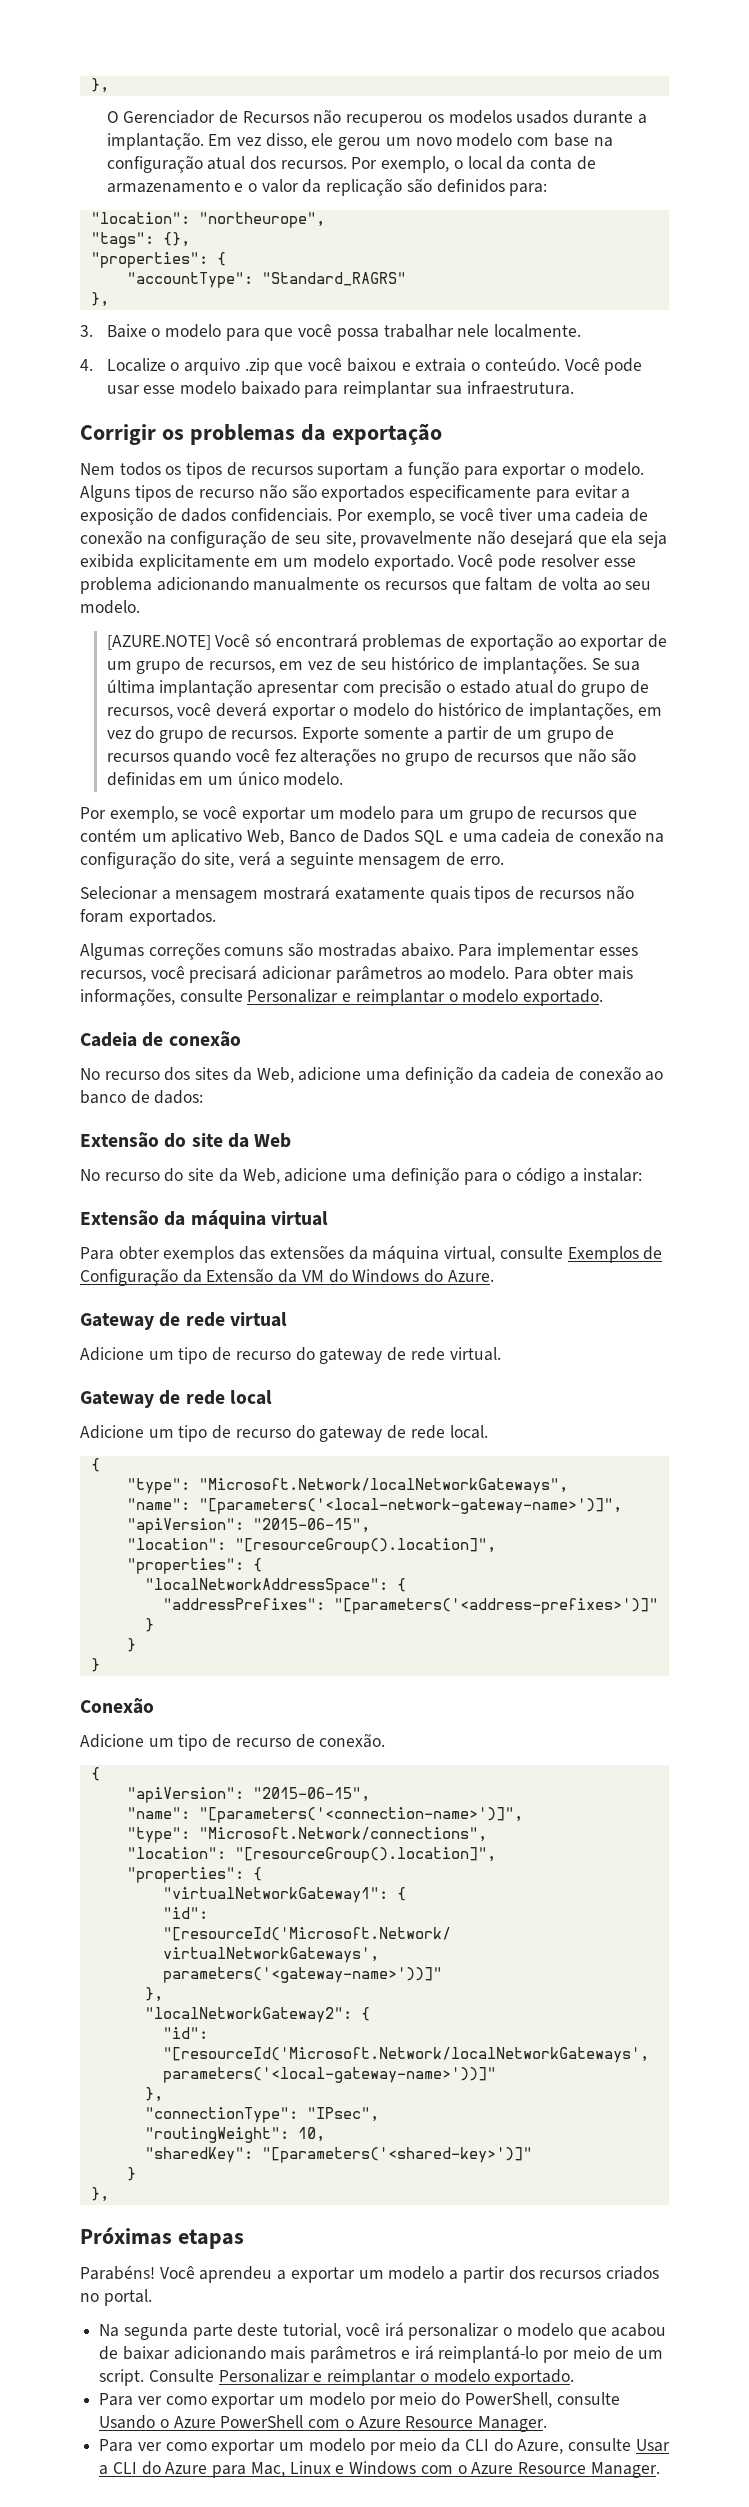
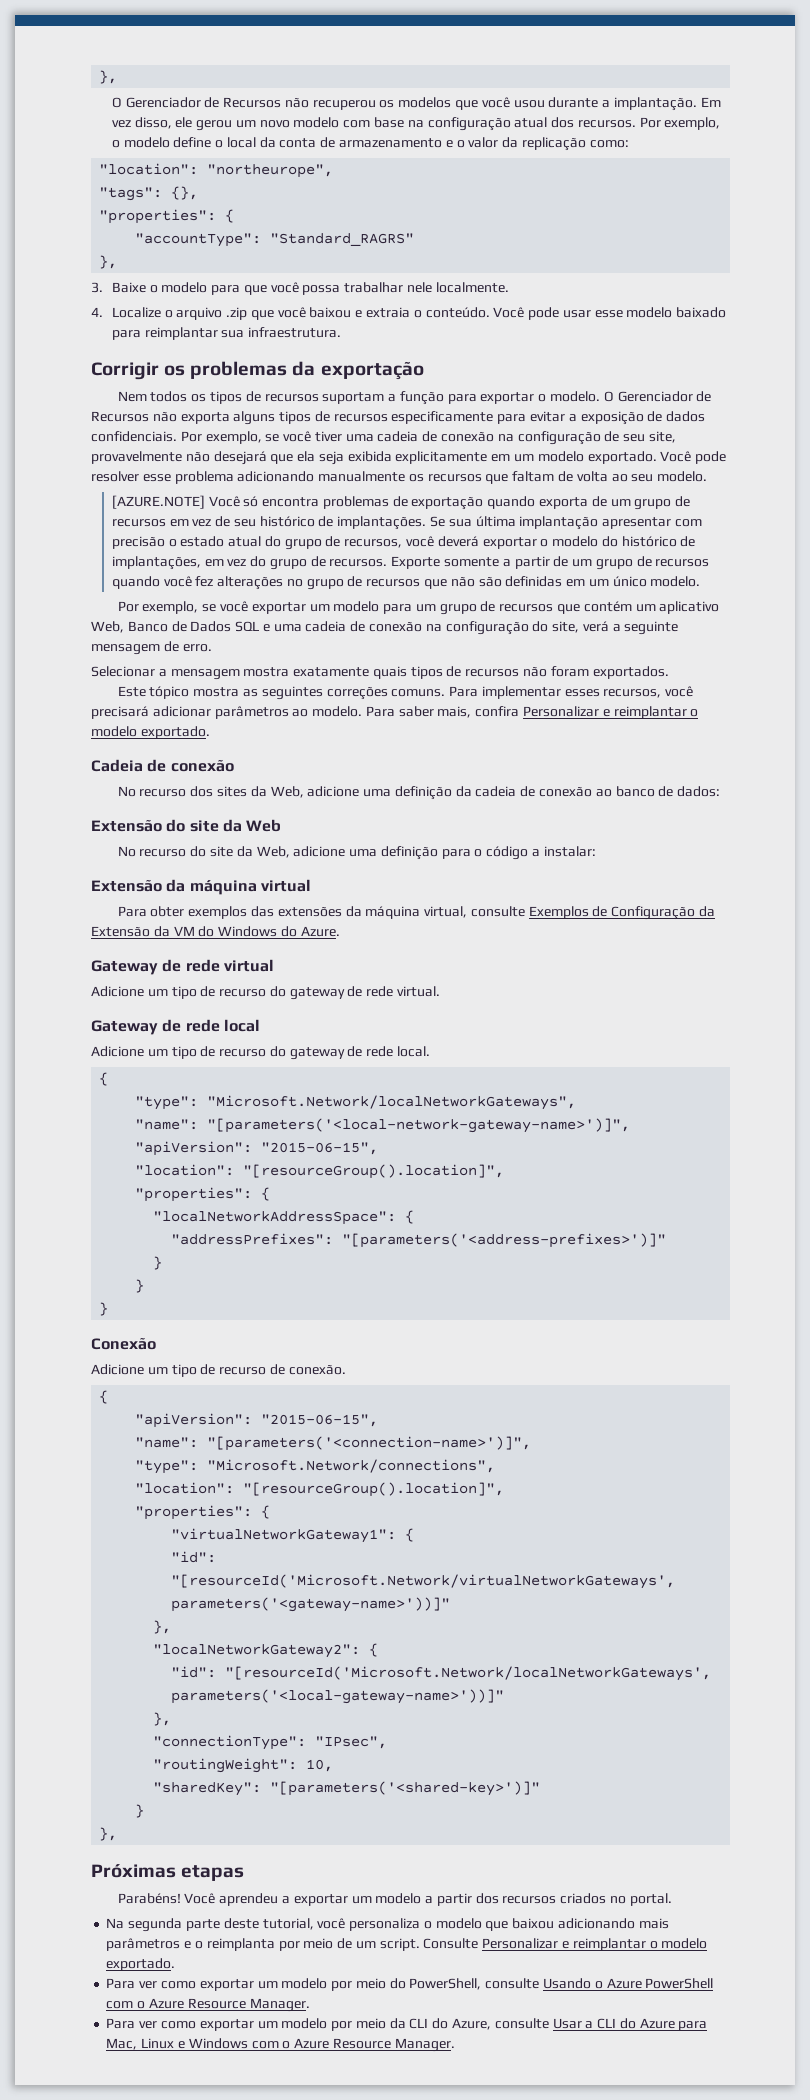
[516,110,569,124] usados -> [454,97,545,110] que você usou
(463, 164) none -> [123,137,224,148] modelo define o
[406,178,548,196] são definidos para: -> [589,140,629,148] como:
[80,484,405,502] Alguns tipos de recurso não são exportados -> [603,391,712,402] [91,411,388,425] O Gerenciador de Recursos não exporta alguns tipos de recursos
[275,633,358,648] encontrará -> [262,497,320,507] encontra
[557,634,668,651] [106,657,275,674] ao exportar de um grupo de recursos, -> [487,496,691,510] [111,519,166,527] quando exporta de um grupo de recursos
[263,885,331,900] mostrará -> [243,667,290,677] mostra
[80,942,454,960] Algumas correções comuns são mostradas abaixo. -> [117,686,446,700] Este tópico mostra as seguintes correções comuns.
[552,966,633,980] [80,988,243,1006] obter mais informações, consulte -> [398,706,520,718] saber mais, confira
[384,2322,500,2340] irá personalizar -> [349,1918,421,1931] personaliza
[611,2323,667,2337] [99,2346,170,2360] acabou de baixar -> [512,1918,555,1929] baixou
[414,2345,539,2363] irá reimplantá-lo -> [194,1938,275,1951] o reimplanta

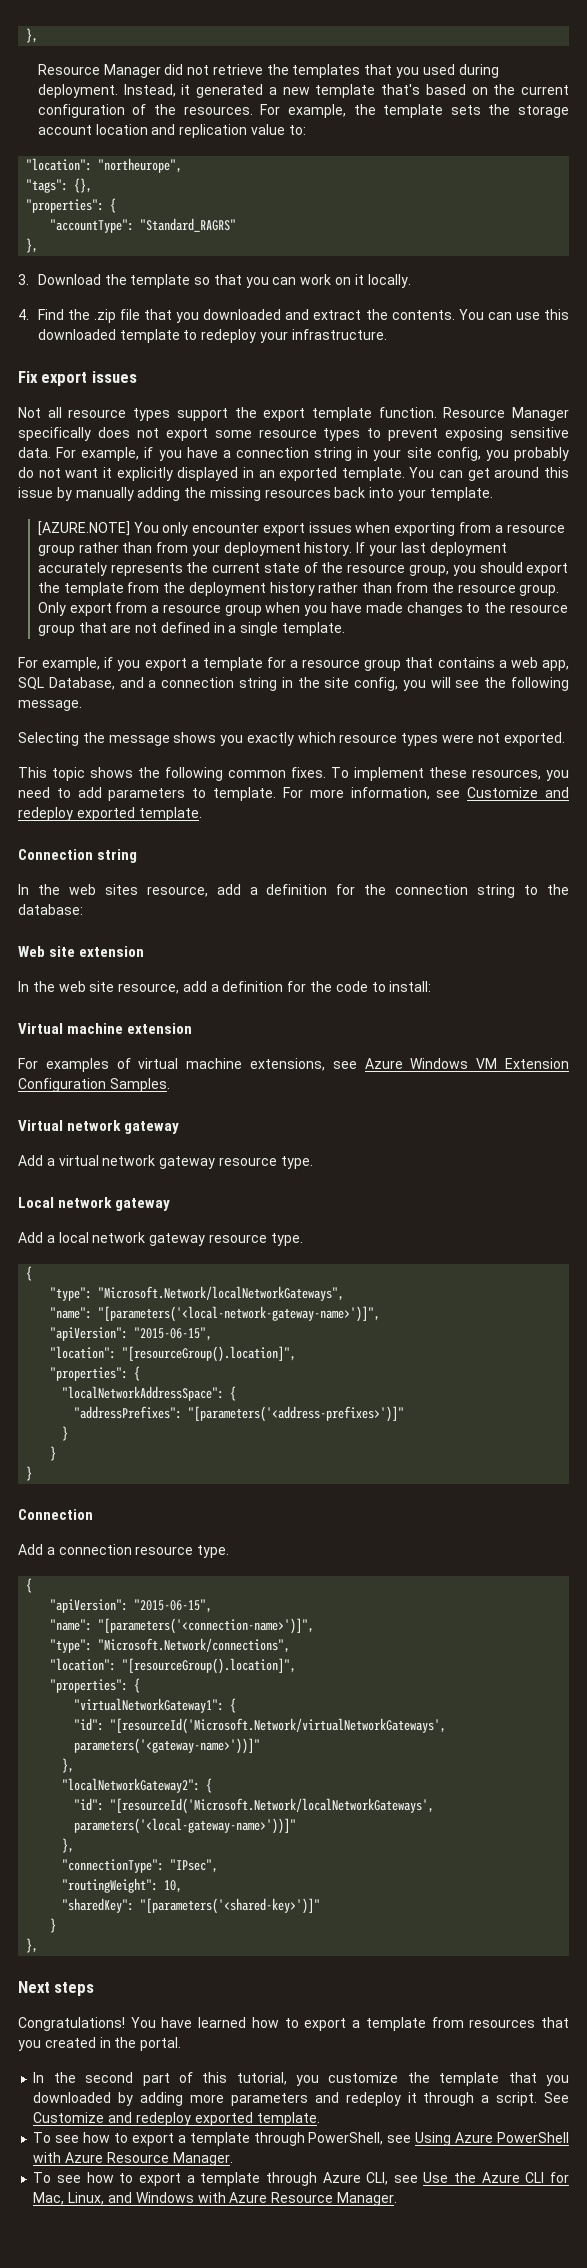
[99,70,118,84] [111,97,721,111] [111,117,721,131] [111,137,629,151] }, // O Gerenciador de Recursos não recuperou os modelos que você usou durante a implantação. Em vez disso, ele gerou um novo modelo com base na configuração atual dos recursos. Por exemplo, o modelo define o local da conta de armazenamento e o valor da replicação como: -> [26,28,39,43] [37,64,499,78] [37,84,569,98] [37,104,569,118] [37,124,306,138] }, // Resource Manager did not retrieve the templates that you used during deployment. Instead, it generated a new template that's based on the current configuration of the resources. For example, the template sets the storage account location and replication value to:
[111,282,509,295] [91,307,727,320] [111,327,342,340] [91,361,424,380] [117,391,712,405] [91,411,706,425] [91,431,676,445] [91,451,727,465] [91,471,708,484] [111,495,691,510] [111,516,702,530] [111,536,696,550] [111,556,710,570] [111,576,701,590] [117,601,720,615] [91,621,679,635] [91,641,212,655] [91,666,669,680] [117,686,694,700] [91,706,699,719] [91,726,210,739] [91,759,234,772] [117,786,721,800] [91,819,282,832] [117,846,596,860] [91,879,311,895] [117,906,716,920] [91,926,340,937] [91,959,274,975] [91,986,441,1000] [91,1019,260,1035] [91,1046,431,1060] Baixe o modelo para que você possa trabalhar nele localmente. // 4. Localize o arquivo .zip que você baixou e extraia o conteúdo. Você pode usar esse modelo baixado para reimplantar sua infraestrutura. // Corrigir os problemas da exportação // Nem todos os tipos de recursos suportam a função para exportar o modelo. O Gerenciador de Recursos não exporta alguns tipos de recursos especificamente para evitar a exposição de dados confidenciais. Por exemplo, se você tiver uma cadeia de conexão na configuração de seu site, provavelmente não desejará que ela seja exibida explicitamente em um modelo exportado. Você pode resolver esse problema adicionando manualmente os recursos que faltam de volta ao seu modelo. // [AZURE.NOTE] Você só encontra problemas de exportação quando exporta de um grupo de recursos em vez de seu histórico de implantações. Se sua última implantação apresentar com precisão o estado atual do grupo de recursos, você deverá exportar o modelo do histórico de implantações, em vez do grupo de recursos. Exporte somente a partir de um grupo de recursos quando você fez alterações no grupo de recursos que não são definidas em um único modelo. // Por exemplo, se você exportar um modelo para um grupo de recursos que contém um aplicativo Web, Banco de Dados SQL e uma cadeia de conexão na configuração do site, verá a seguinte mensagem de erro. // Selecionar a mensagem mostra exatamente quais tipos de recursos não foram exportados. // Este tópico mostra as seguintes correções comuns. Para implementar esses recursos, você precisará adicionar parâmetros ao modelo. Para saber mais, confira Personalizar e reimplantar o modelo exportado. // Cadeia de conexão // No recurso dos sites da Web, adicione uma definição da cadeia de conexão ao banco de dados: // Extensão do site da Web // No recurso do site da Web, adicione uma definição para o código a instalar: // Extensão da máquina virtual // Para obter exemplos das extensões da máquina virtual, consulte Exemplos de Configuração da Extensão da VM do Windows do Azure. // Gateway de rede virtual // Adicione um tipo de recurso do gateway de rede virtual. // Gateway de rede local // Adicione um tipo de recurso do gateway de rede local. -> [37,274,411,288] [18,309,569,323] [37,329,387,343] [18,371,137,386] [18,407,569,421] [18,427,569,441] [18,447,569,461] [18,467,569,481] [18,487,493,501] [37,521,565,536] [37,542,507,556] [37,562,569,576] [37,582,560,596] [37,602,568,616] [37,622,345,636] [18,657,569,671] [18,677,569,691] [18,700,82,711] [18,732,565,746] [18,767,569,781] [18,787,569,801] [18,807,202,821] [18,849,138,863] [18,884,569,898] [18,904,83,915] [18,946,145,957] [18,981,432,994] [18,1023,193,1034] [18,1058,569,1072] [18,1078,170,1092] [18,1120,180,1134] [18,1155,313,1169] [18,1197,171,1211] [18,1232,303,1246] Download the template so that you can work on it locally. // 4. Find the .zip file that you downloaded and extract the contents. You can use this downloaded template to redeploy your infrastructure. // Fix export issues // Not all resource types support the export template function. Resource Manager specifically does not export some resource types to prevent exposing sensitive data. For example, if you have a connection string in your site config, you probably do not want it explicitly displayed in an exported template. You can get around this issue by manually adding the missing resources back into your template. // [AZURE.NOTE] You only encounter export issues when exporting from a resource group rather than from your deployment history. If your last deployment accurately represents the current state of the resource group, you should export the template from the deployment history rather than from the resource group. Only export from a resource group when you have made changes to the resource group that are not defined in a single template. // For example, if you export a template for a resource group that contains a web app, SQL Database, and a connection string in the site config, you will see the following message. // Selecting the message shows you exactly which resource types were not exported. // This topic shows the following common fixes. To implement these resources, you need to add parameters to template. For more information, see Customize and redeploy exported template. // Connection string // In the web sites resource, add a definition for the connection string to the database: // Web site extension // In the web site resource, add a definition for the code to install: // Virtual machine extension // For examples of virtual machine extensions, see Azure Windows VM Extension Configuration Samples. // Virtual network gateway // Add a virtual network gateway resource type. // Local network gateway // Add a local network gateway resource type.
[91,1337,156,1350] [91,1364,346,1377] Conexão // Adicione um tipo de recurso de conexão. -> [18,1509,93,1520] [18,1544,230,1558] Connection // Add a connection resource type.
[91,1864,245,1881] [117,1893,672,1906] [106,1918,669,1932] [106,1938,708,1951] [106,1958,176,1971] [106,1978,714,1991] [106,1998,310,2012] [106,2018,708,2031] [106,2038,291,2050] Próximas etapas // Parabéns! Você aprendeu a exportar um modelo a partir dos recursos criados no portal. // Na segunda parte deste tutorial, você personaliza o modelo que baixou adicionando mais parâmetros e o reimplanta por meio de um script. Consulte Personalizar e reimplantar o modelo exportado. // Para ver como exportar um modelo por meio do PowerShell, consulte Usando o Azure PowerShell com o Azure Resource Manager. // Para ver como exportar um modelo por meio da CLI do Azure, consulte Usar a CLI do Azure para Mac, Linux e Windows com o -> [18,1981,95,1996] [18,2017,570,2031] [18,2037,182,2051] [33,2072,569,2086] [33,2092,569,2106] [33,2112,320,2126] [33,2132,569,2146] [33,2152,233,2166] [33,2172,569,2186] [33,2192,226,2205] Next steps // Congratulations! You have learned how to export a template from resources that you created in the portal. // In the second part of this tutorial, you customize the template that you downloaded by adding more parameters and redeploy it through a script. See Customize and redeploy exported template. // To see how to export a template through PowerShell, see Using Azure PowerShell with Azure Resource Manager. // To see how to export a template through Azure CLI, see Use the Azure CLI for Mac, Linux, and Windows with

